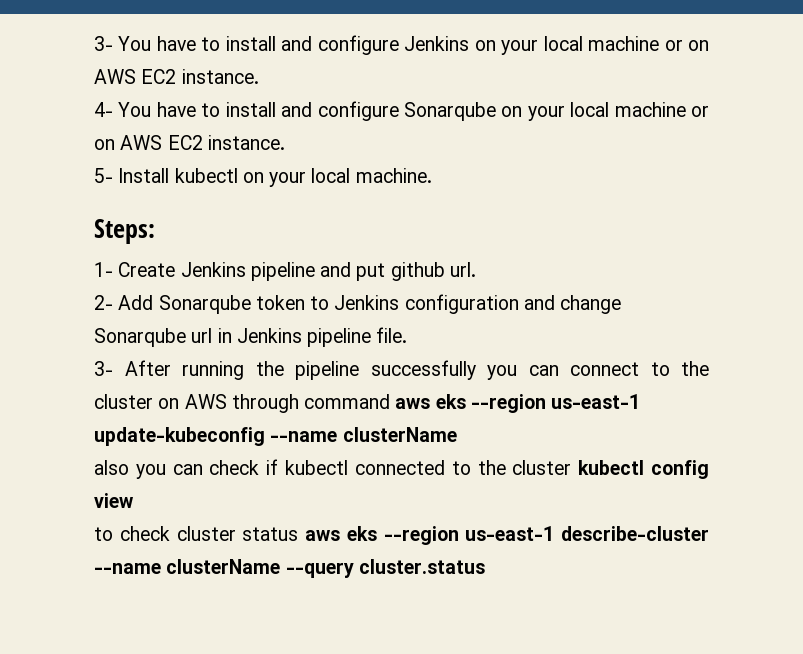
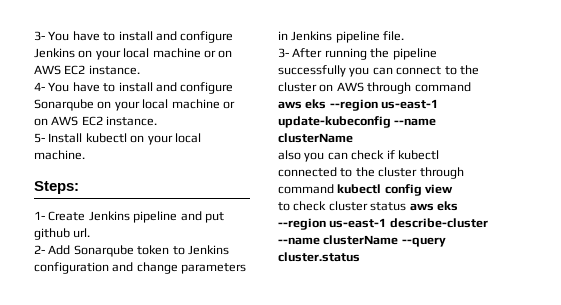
[94,328,213,347] Sonarqube url -> [181,263,247,274] parameters
(572, 467) none -> [419,167,464,179] [278,184,334,194] through command

